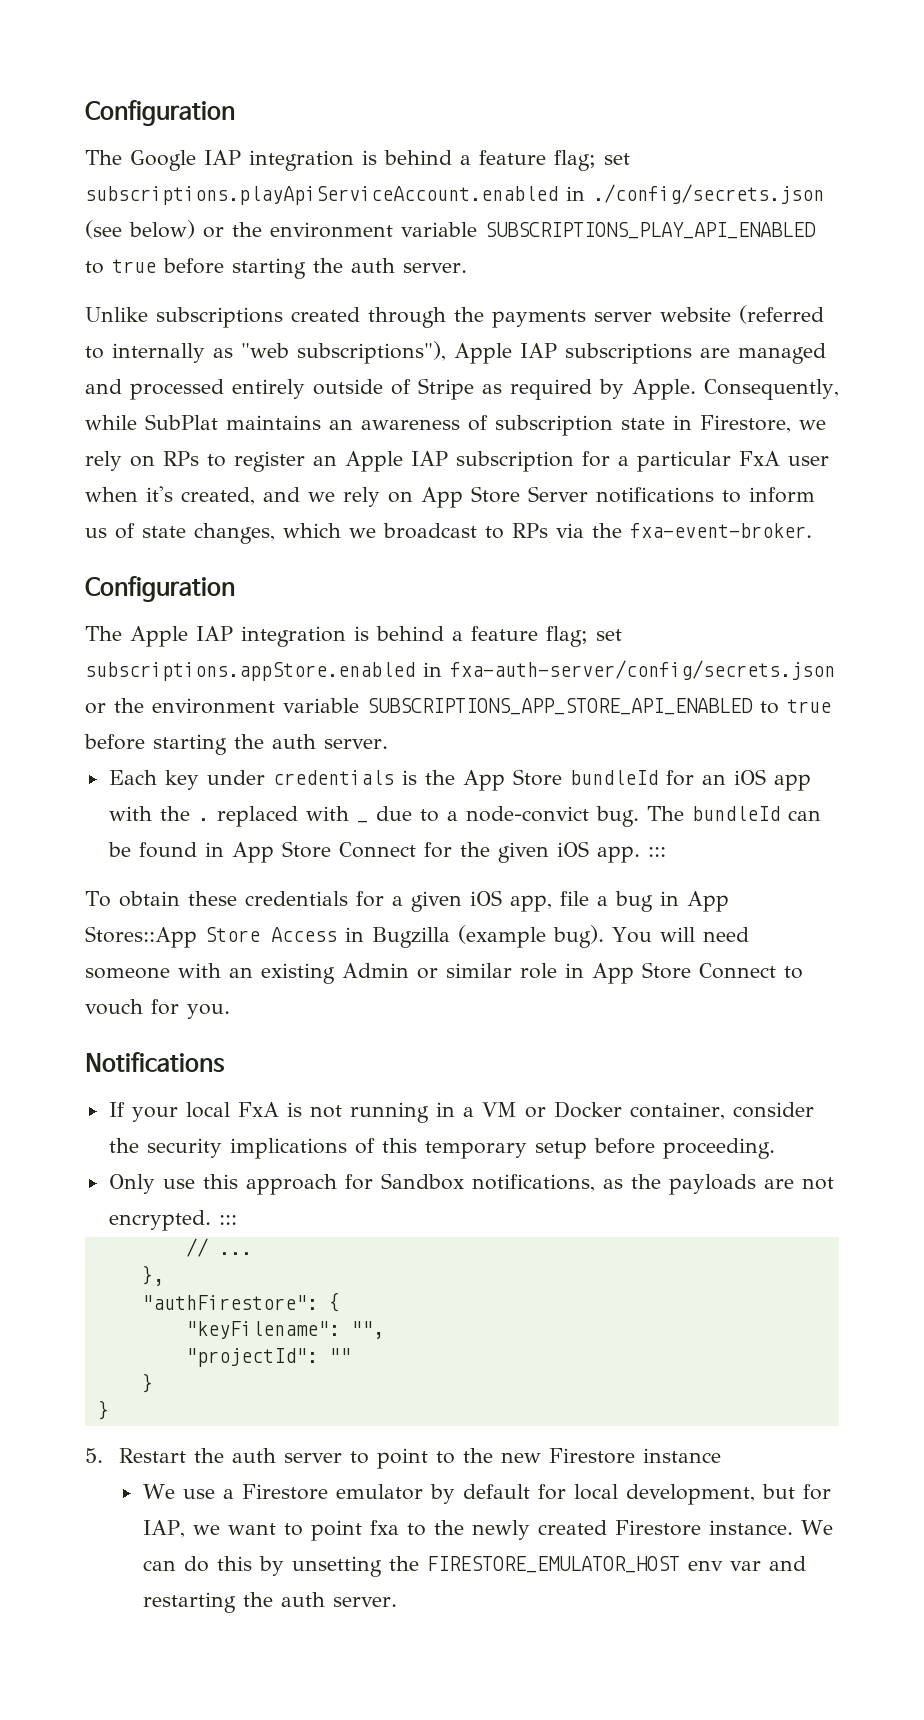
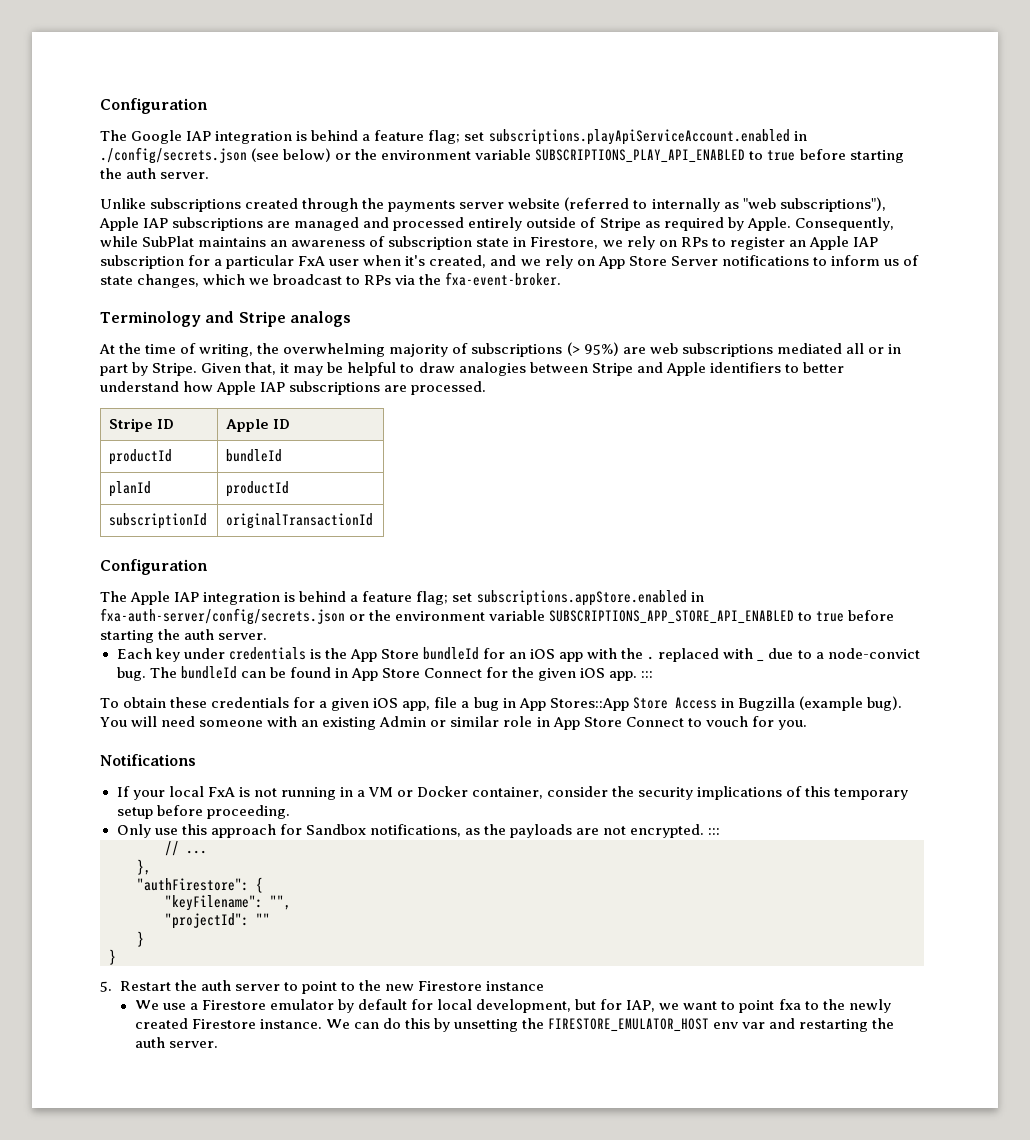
(812, 530) none -> [100,311,351,327] [99,342,901,357] [100,362,844,376] [100,381,487,395] [109,418,175,432] [226,419,291,432] [109,449,173,465] [226,449,283,462] [109,481,152,497] [226,481,290,497] [109,513,208,529] [226,513,374,529] // Terminology and Stripe analogs // At the time of writing, the overwhelming majority of subscriptions (> 95%) are web subscriptions mediated all or in part by Stripe. Given that, it may be helpful to draw analogies between Stripe and Apple identifiers to better understand how Apple IAP subscriptions are processed. // Stripe ID | Apple ID // productId | bundleId // planId | productId // subscriptionId | originalTransactionId

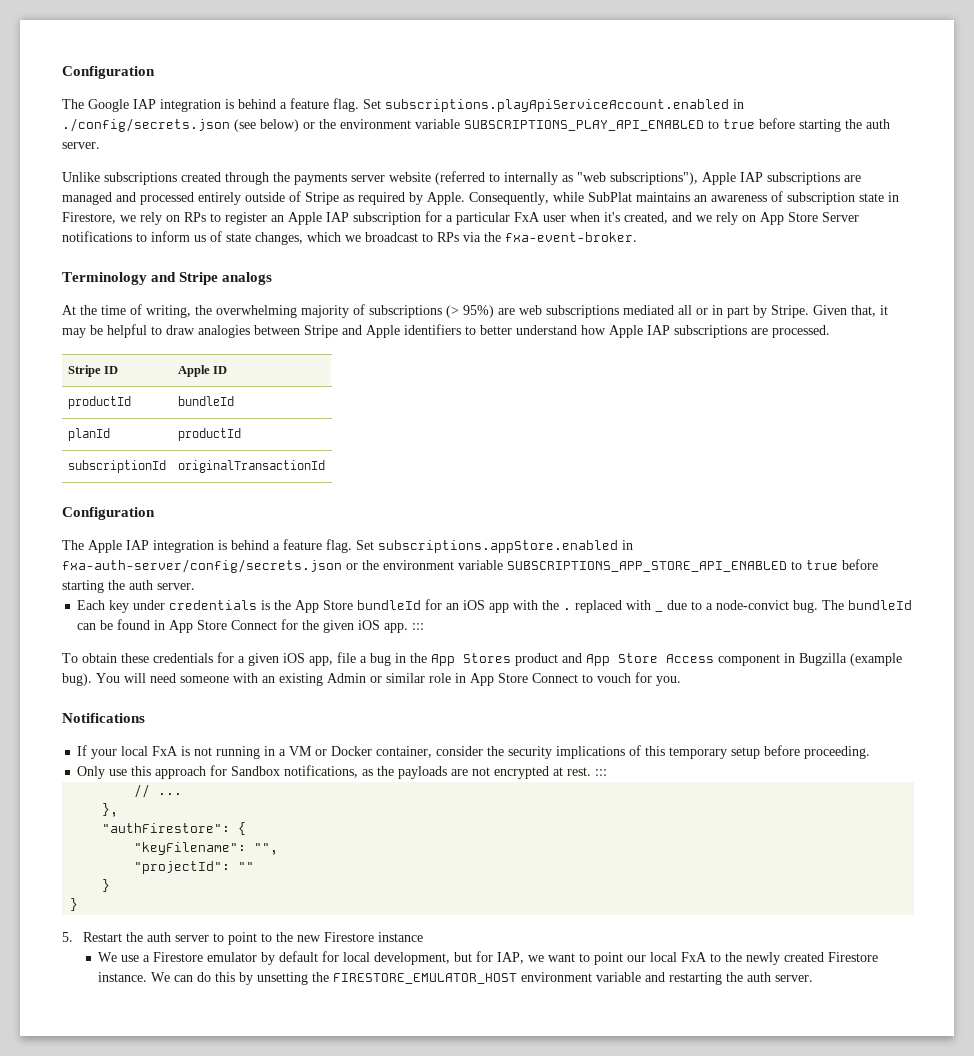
[428,130,485,144] flag; set -> [333,98,381,112] flag. Set
[416,591,473,605] flag; set -> [326,539,374,553] flag. Set
[518,698,629,711] App Stores::App -> [410,653,610,666] the App Stores product and App
(717, 703) none -> [718,654,780,666] component
[630,824,705,838] encrypted. -> [494,766,592,779] encrypted at rest.
[778,999,801,1010] fxa -> [627,952,708,962] our local FxA
[713,1022,766,1029] env var -> [521,972,642,982] environment variable

